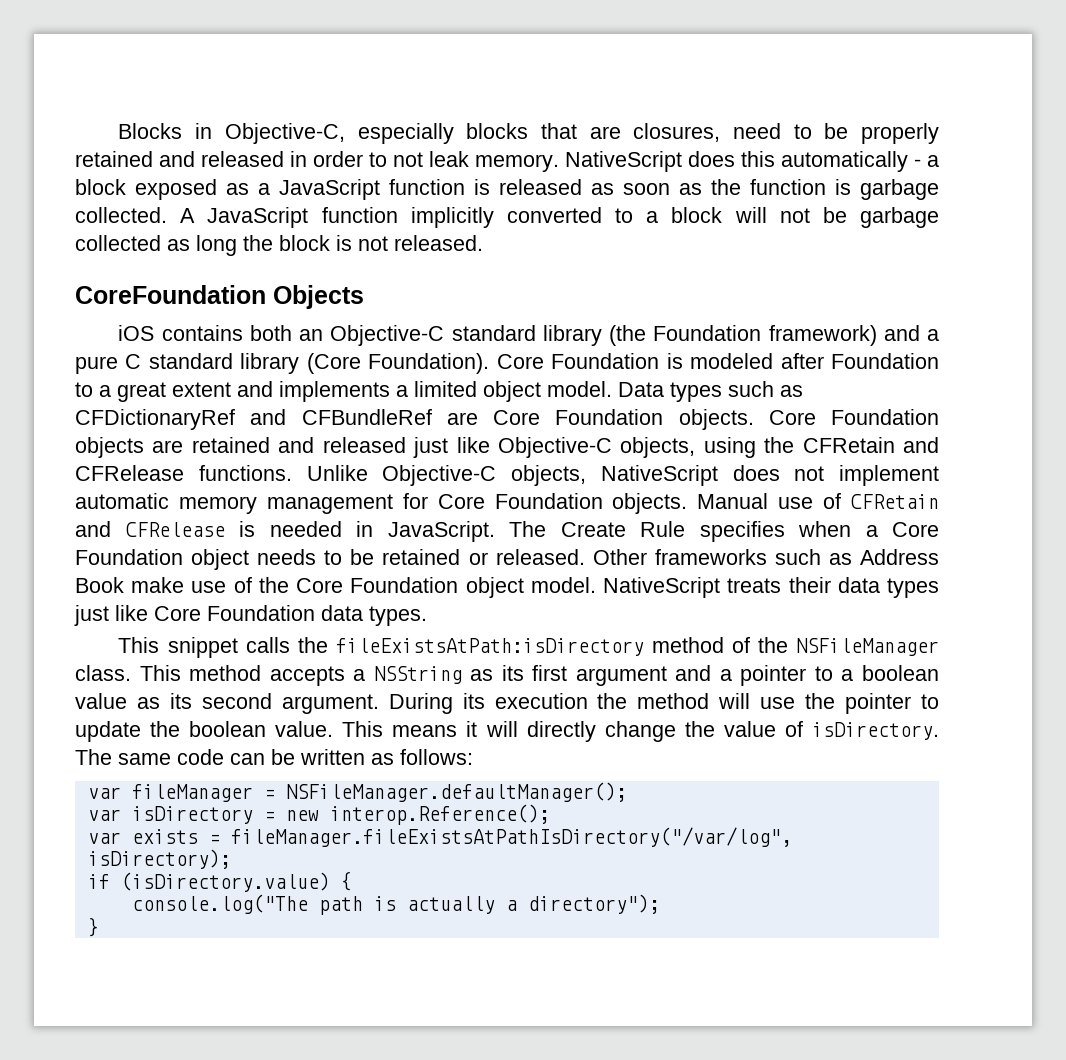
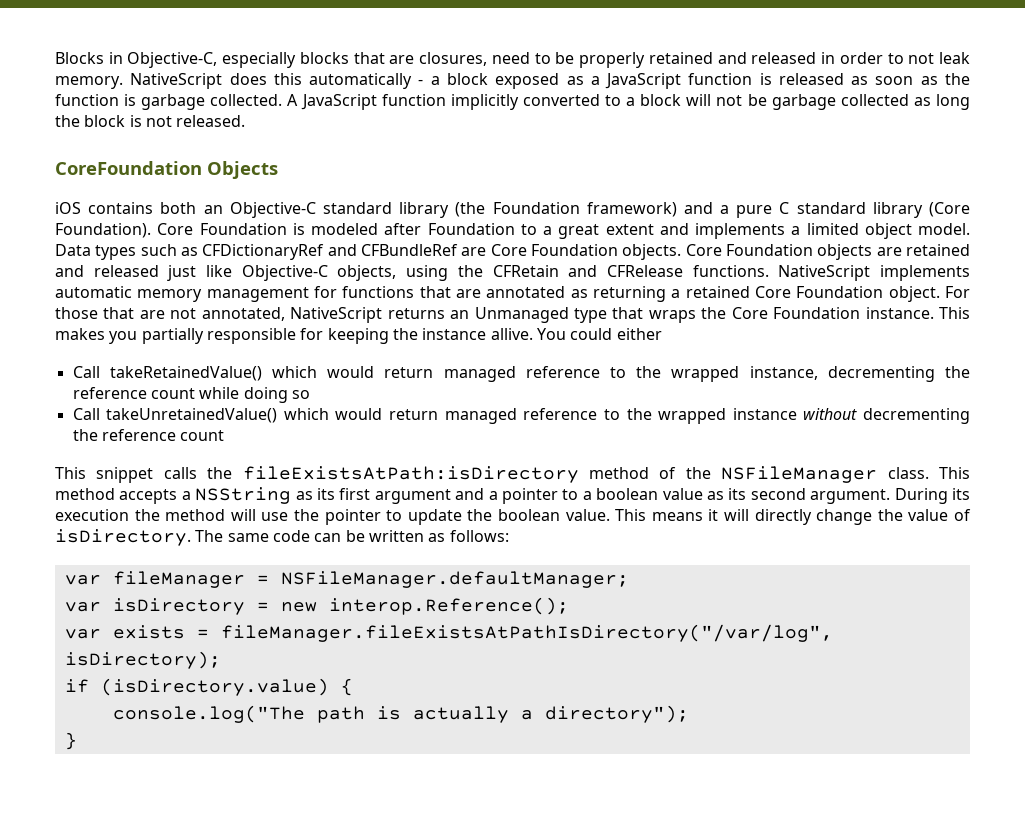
[306,465,939,486] [75,493,939,514] [75,521,939,542] [75,549,940,570] [75,577,940,598] [74,605,427,626] Unlike Objective-C objects, NativeScript does not implement automatic memory management for Core Foundation objects. Manual use of CFRetain and CFRelease is needed in JavaScript. The Create Rule specifies when a Core Foundation object needs to be retained or released. Other frameworks such as Address Book make use of the Core Foundation object model. NativeScript treats their data types just like Core Foundation data types. -> [778,265,971,281] [55,286,971,302] [55,307,970,323] [55,328,662,344] [72,366,971,382] [72,387,310,403] [72,408,971,424] [72,429,225,441] NativeScript implements automatic memory management for functions that are annotated as returning a retained Core Foundation object. For those that are not annotated, NativeScript returns an Unmanaged type that wraps the Core Foundation instance. This makes you partially responsible for keeping the instance allive. You could either // Call takeRetainedValue() which would return managed reference to the wrapped instance, decrementing the reference count while doing so // Call takeUnretainedValue() which would return managed reference to the wrapped instance without decrementing the reference count
[285,782,627,802] NSFileManager.defaultManager(); -> [280,571,629,588] NSFileManager.defaultManager;

